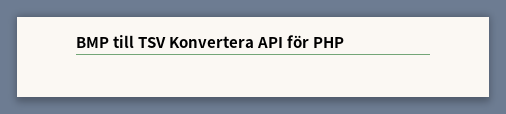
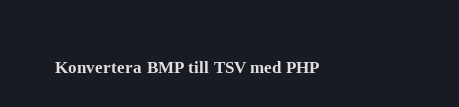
(76, 42) none -> [55,62,142,73] Konvertera
[169,35,310,48] Konvertera API för -> [250,61,283,73] med

